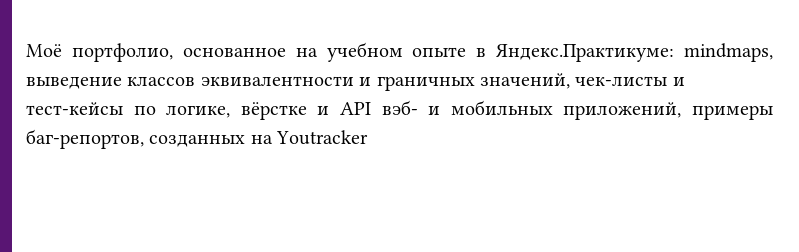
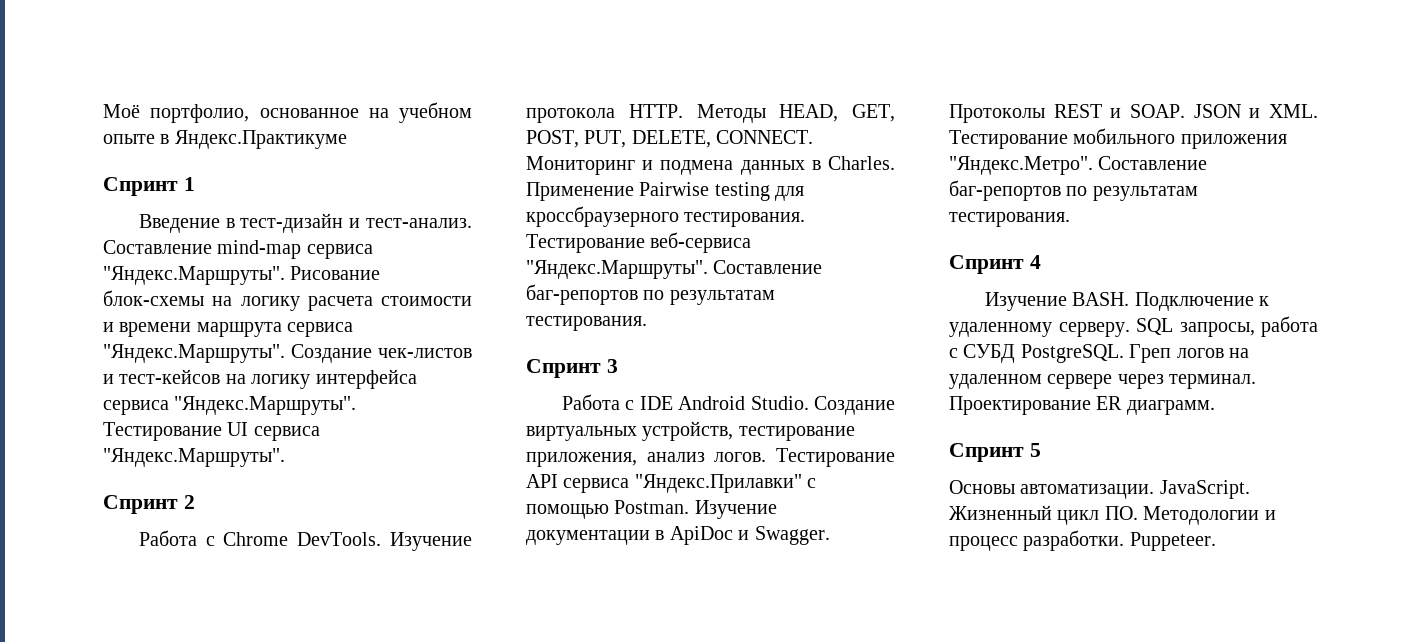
[496,43,773,62] [26,73,685,91] [26,100,774,120] [26,129,369,149] Яндекс.Практикуме: mindmaps, выведение классов эквивалентности и граничных значений, чек-листы и тест-кейсы по логике, вёрстке и API вэб- и мобильных приложений, примеры баг-репортов, созданных на Youtracker -> [174,130,347,149] [103,177,195,196] [138,213,472,233] [103,240,373,259] [103,266,381,285] [103,290,472,311] [103,322,354,337] [103,344,472,363] [103,369,417,389] [103,396,357,415] [103,422,320,441] [103,448,285,467] [103,495,195,514] [138,530,472,551] [526,104,895,123] [526,130,814,148] [526,156,895,175] [526,182,805,201] [526,206,806,227] [526,232,752,253] [526,260,823,279] [526,284,775,305] [526,316,647,331] [526,359,618,378] [561,394,895,415] [526,421,855,441] [526,448,895,467] [526,474,817,493] [526,500,777,519] [526,526,830,545] [949,104,1318,123] [949,128,1287,149] [949,156,1208,175] [949,180,1198,201] [949,212,1070,227] [949,255,1041,274] [984,292,1270,311] [949,316,1318,337] [949,344,1249,363] [949,374,1257,389] [949,396,1215,415] [949,443,1041,462] [949,480,1250,499] [949,505,1276,525] [949,530,1216,551] Яндекс.Практикуме // Спринт 1 // Введение в тест-дизайн и тест-анализ. Составление mind-map сервиса "Яндекс.Маршруты". Рисование блок-схемы на логику расчета стоимости и времени маршрута сервиса "Яндекс.Маршруты". Создание чек-листов и тест-кейсов на логику интерфейса сервиса "Яндекс.Маршруты". Тестирование UI сервиса "Яндекс.Маршруты". // Спринт 2 // Работа с Chrome DevTools. Изучение протокола HTTP. Методы HEAD, GET, POST, PUT, DELETE, CONNECT. Мониторинг и подмена данных в Charles. Применение Pairwise testing для кроссбраузерного тестирования. Тестирование веб-сервиса "Яндекс.Маршруты". Составление баг-репортов по результатам тестирования. // Спринт 3 // Работа с IDE Android Studio. Создание виртуальных устройств, тестирование приложения, анализ логов. Тестирование API сервиса "Яндекс.Прилавки" с помощью Postman. Изучение документации в ApiDoc и Swagger. Протоколы REST и SOAP. JSON и XML. Тестирование мобильного приложения "Яндекс.Метро". Составление баг-репортов по результатам тестирования. // Спринт 4 // Изучение BASH. Подключение к удаленному серверу. SQL запросы, работа с СУБД PostgreSQL. Греп логов на удаленном сервере через терминал. Проектирование ER диаграмм. // Спринт 5 // Основы автоматизации. JavaScript. Жизненный цикл ПО. Методологии и процесс разработки. Puppeteer.

